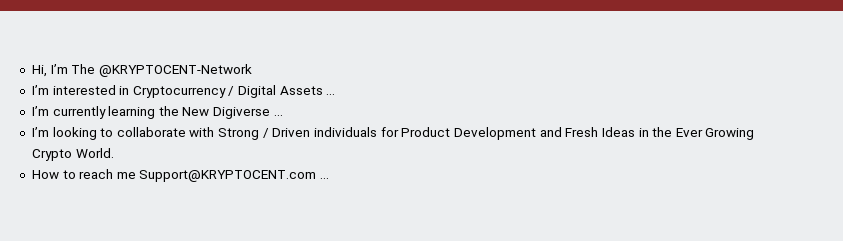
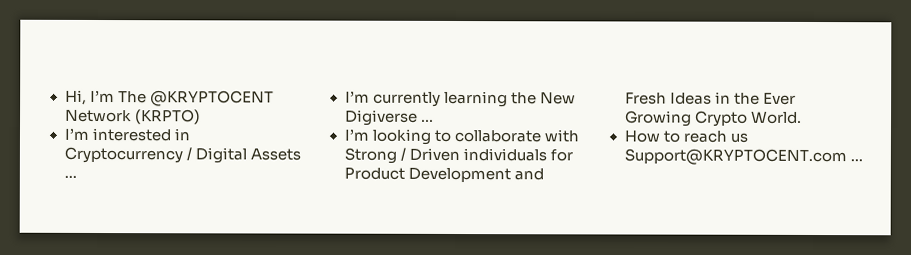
[98,64,252,77] @KRYPTOCENT-Network -> [149,90,274,107] [64,109,201,125] @KRYPTOCENT Network (KRPTO)
[116,172,136,179] me -> [729,132,748,143] us

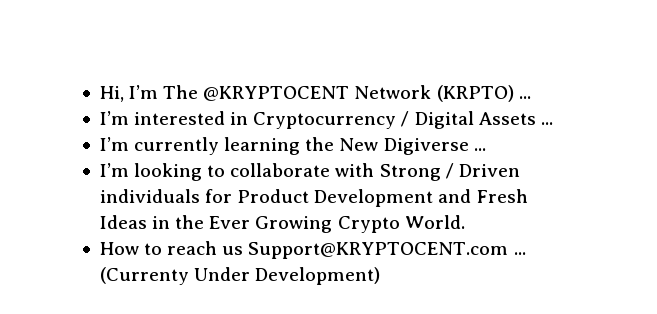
(201, 117) none -> [518,96,531,99] ...
(863, 160) none -> [99,267,381,285] (Currenty Under Development)

